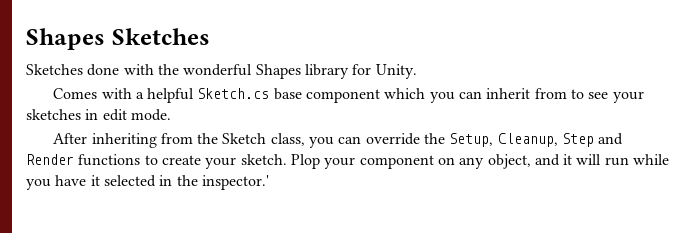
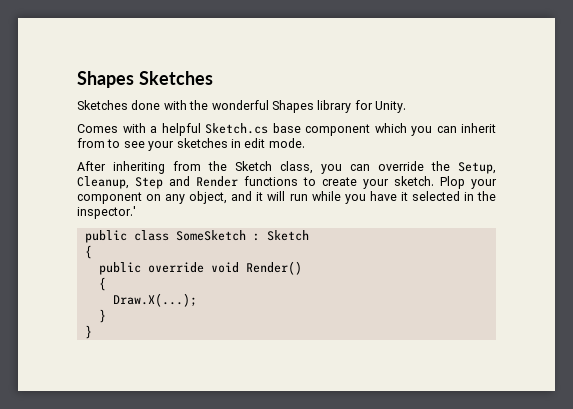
(269, 182) none -> [84,230,309,243] [84,245,92,259] [98,261,302,275] [98,277,106,291] [112,293,197,307] [98,309,106,323] [84,325,92,339] // public class SomeSketch : Sketch // { // public override void Render() // { // Draw.X(...); // } // }

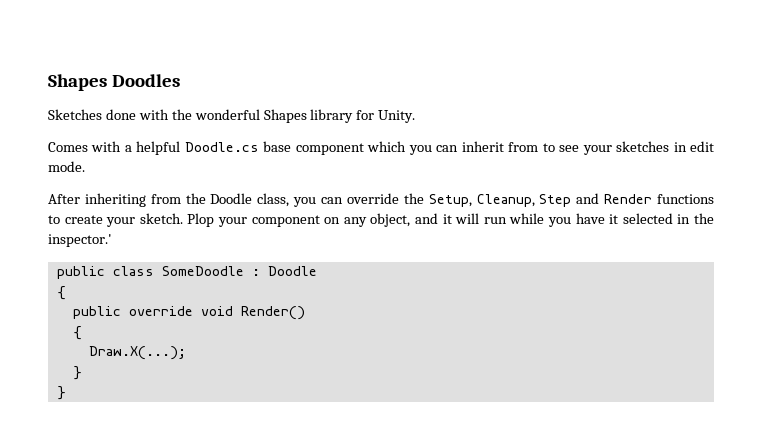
[77,71,213,88] Shapes Sketches -> [48,74,180,91] Shapes Doodles
[205,123,268,134] Sketch.cs -> [184,142,259,152] Doodle.cs
[235,161,272,171] Sketch -> [210,193,253,204] Doodle
[175,230,309,241] SomeSketch : Sketch -> [161,266,317,276] SomeDoodle : Doodle

